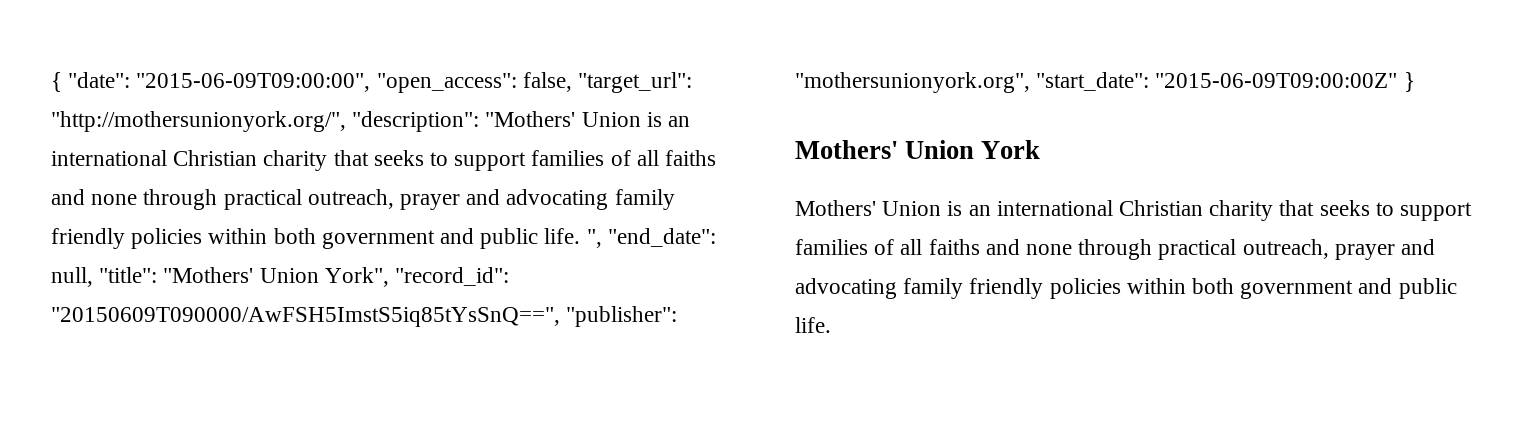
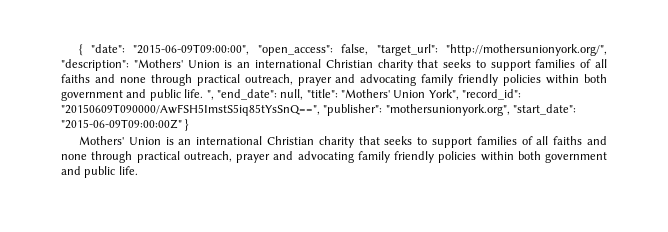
[795,140,1041,159] // Mothers' Union York -> (190, 125) none

